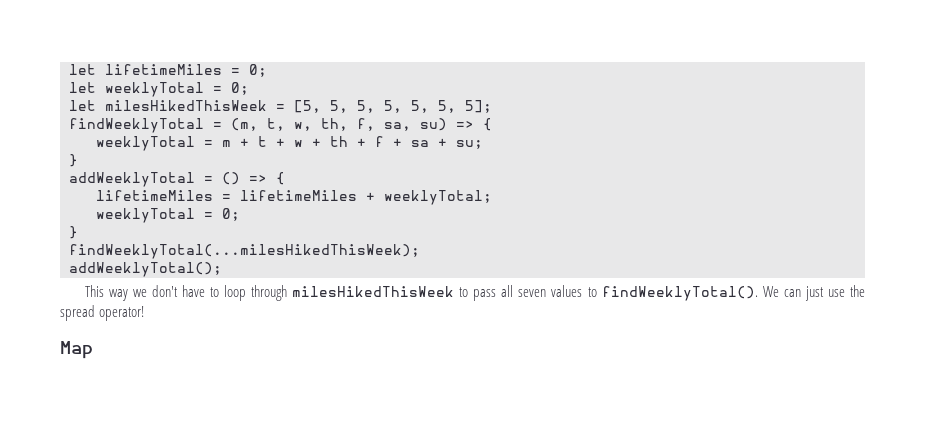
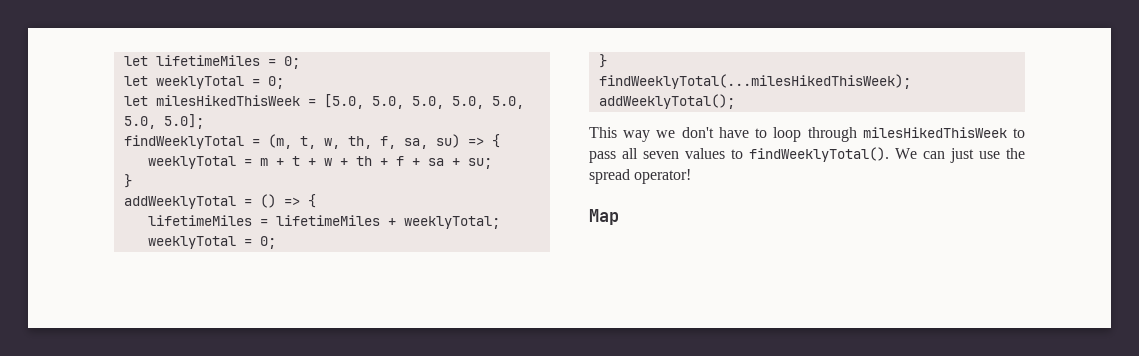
[294,100,492,113] [5, 5, 5, 5, 5, 5, 5]; -> [323,94,524,109] [123,114,204,129] [5.0, 5.0, 5.0, 5.0, 5.0, 5.0, 5.0];

